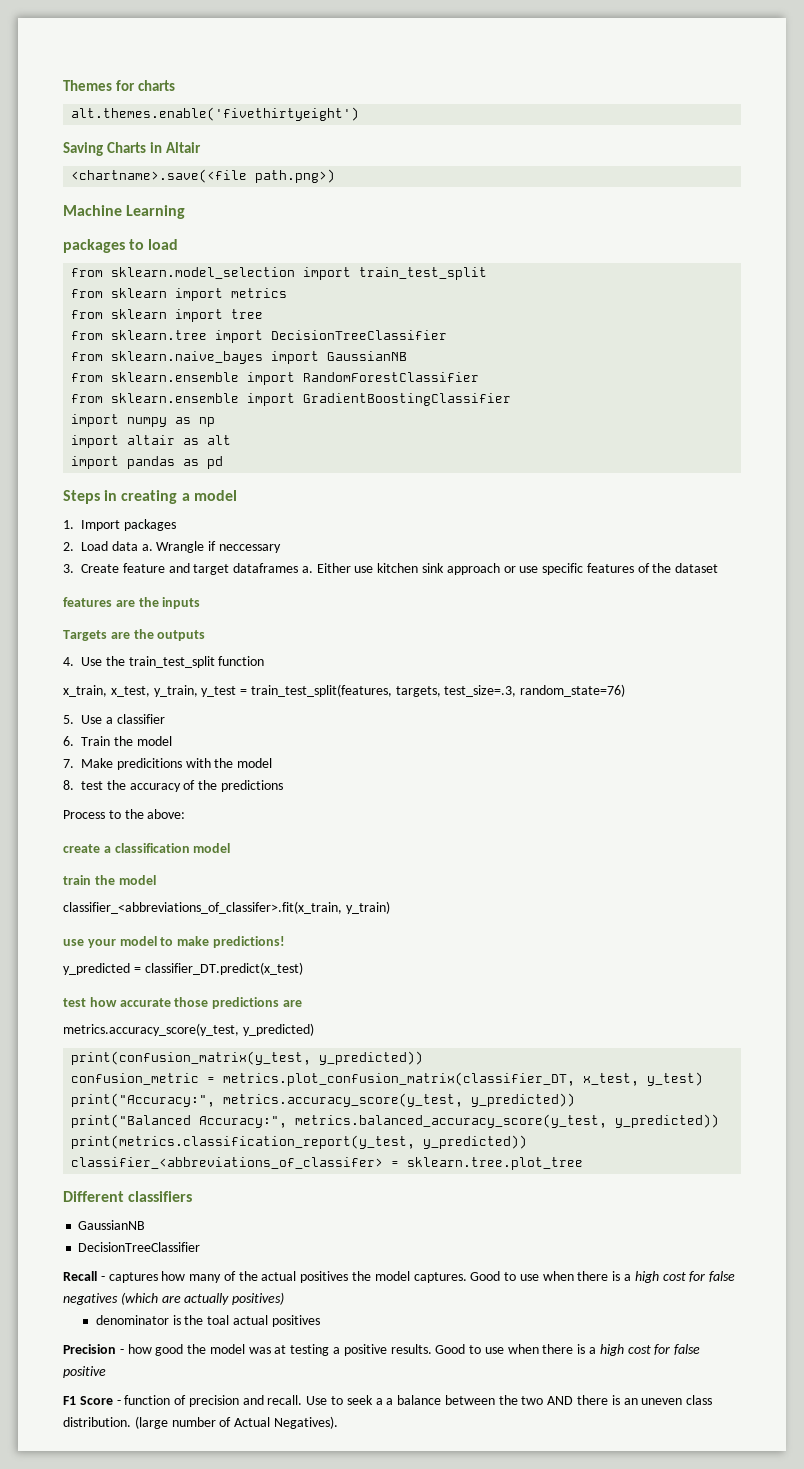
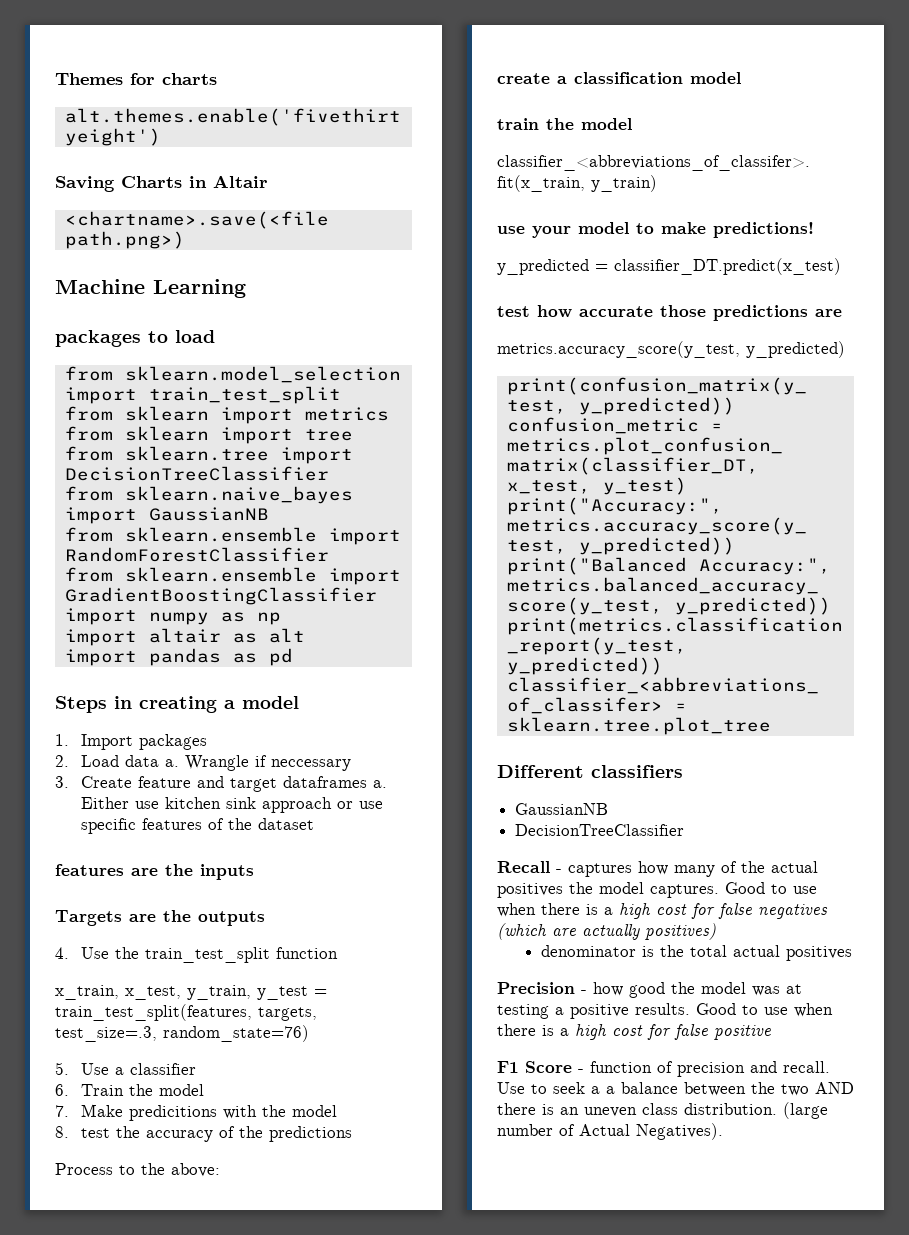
[207,1315,230,1325] toal -> [689,945,727,957] total

